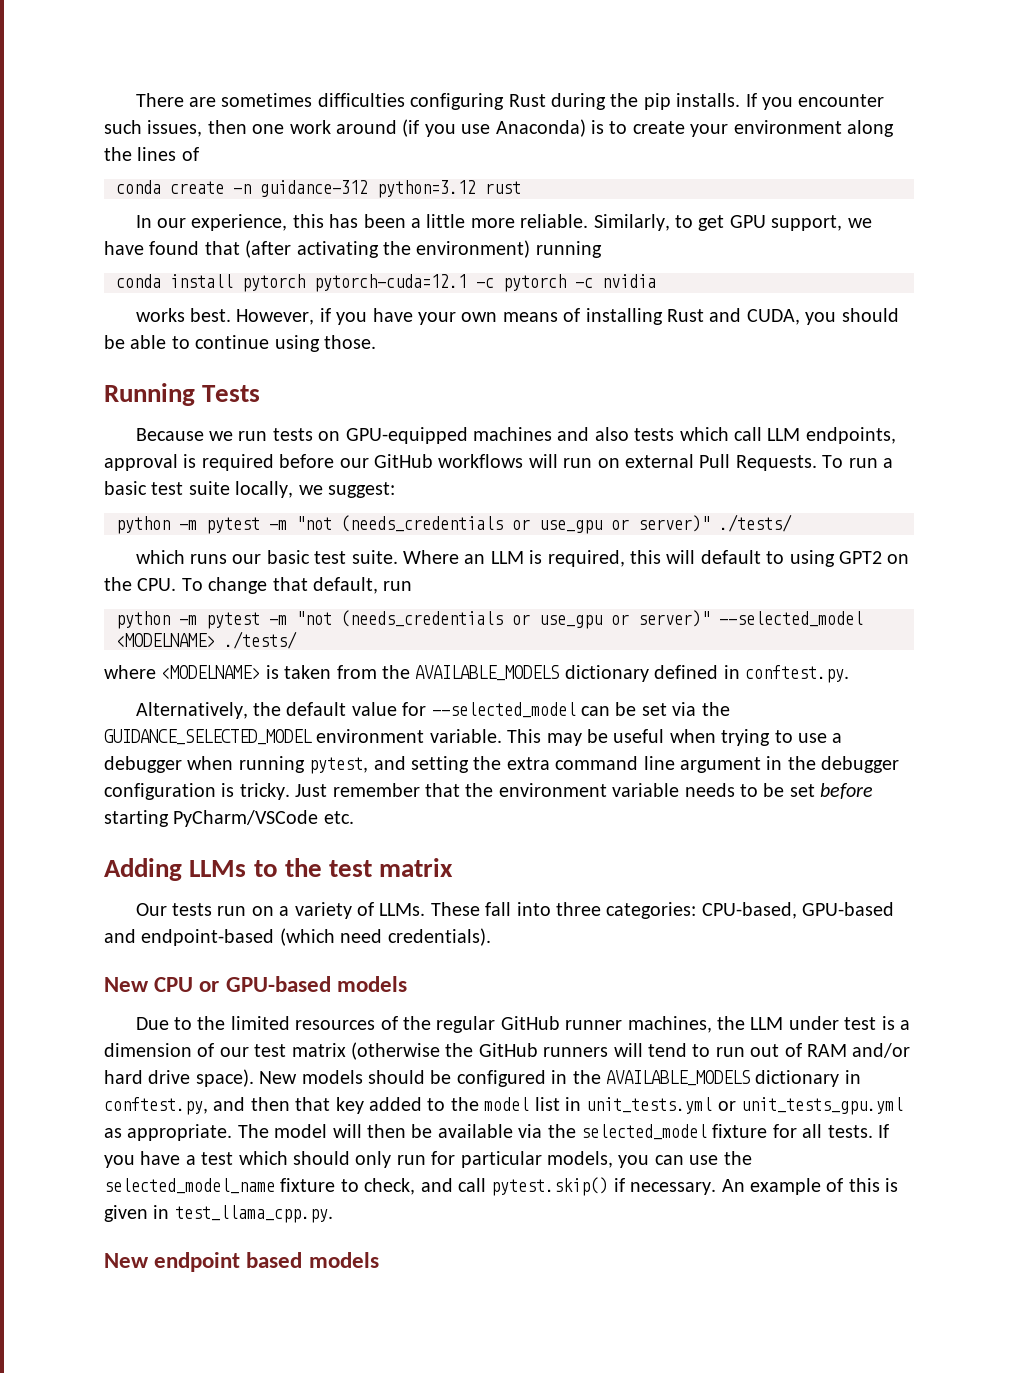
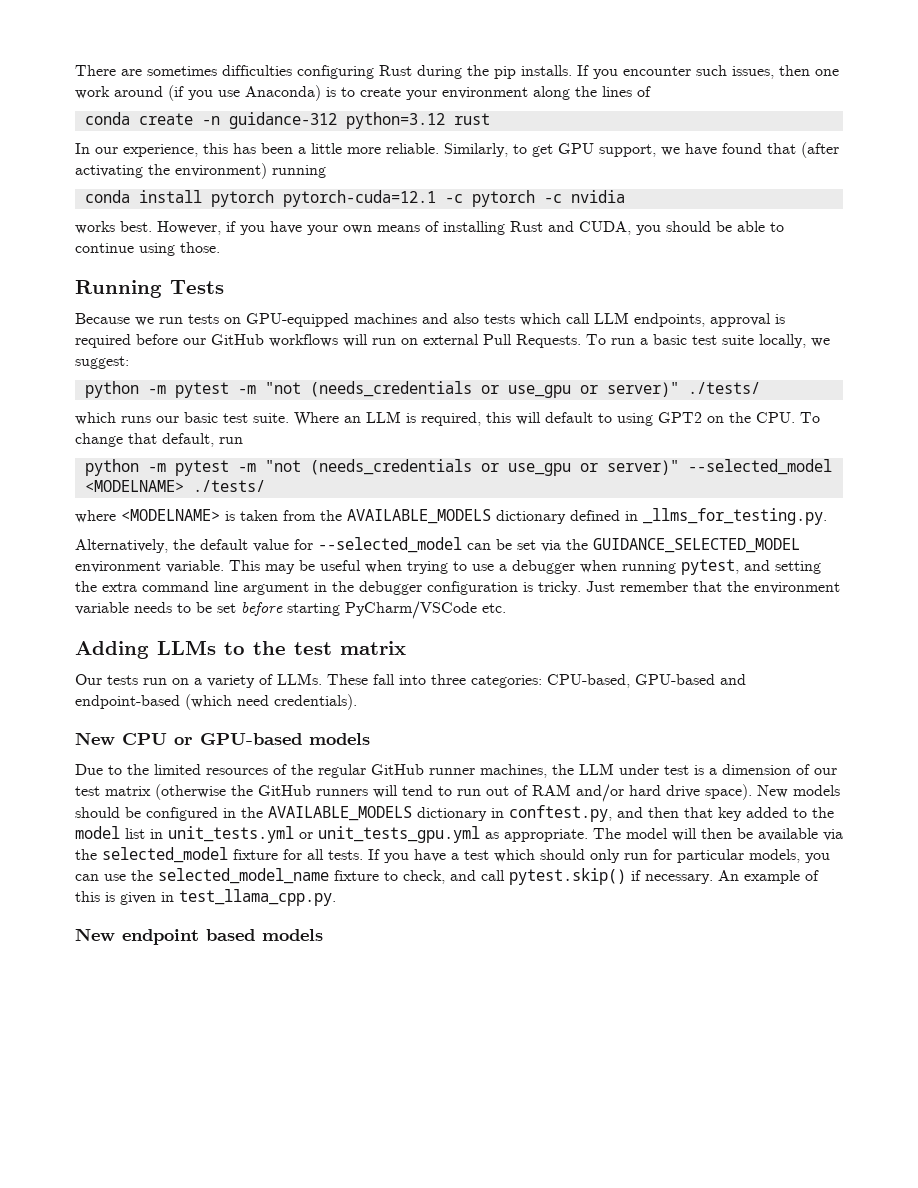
[744,665,849,683] conftest.py. -> [643,508,827,525] _llms_for_testing.py.

